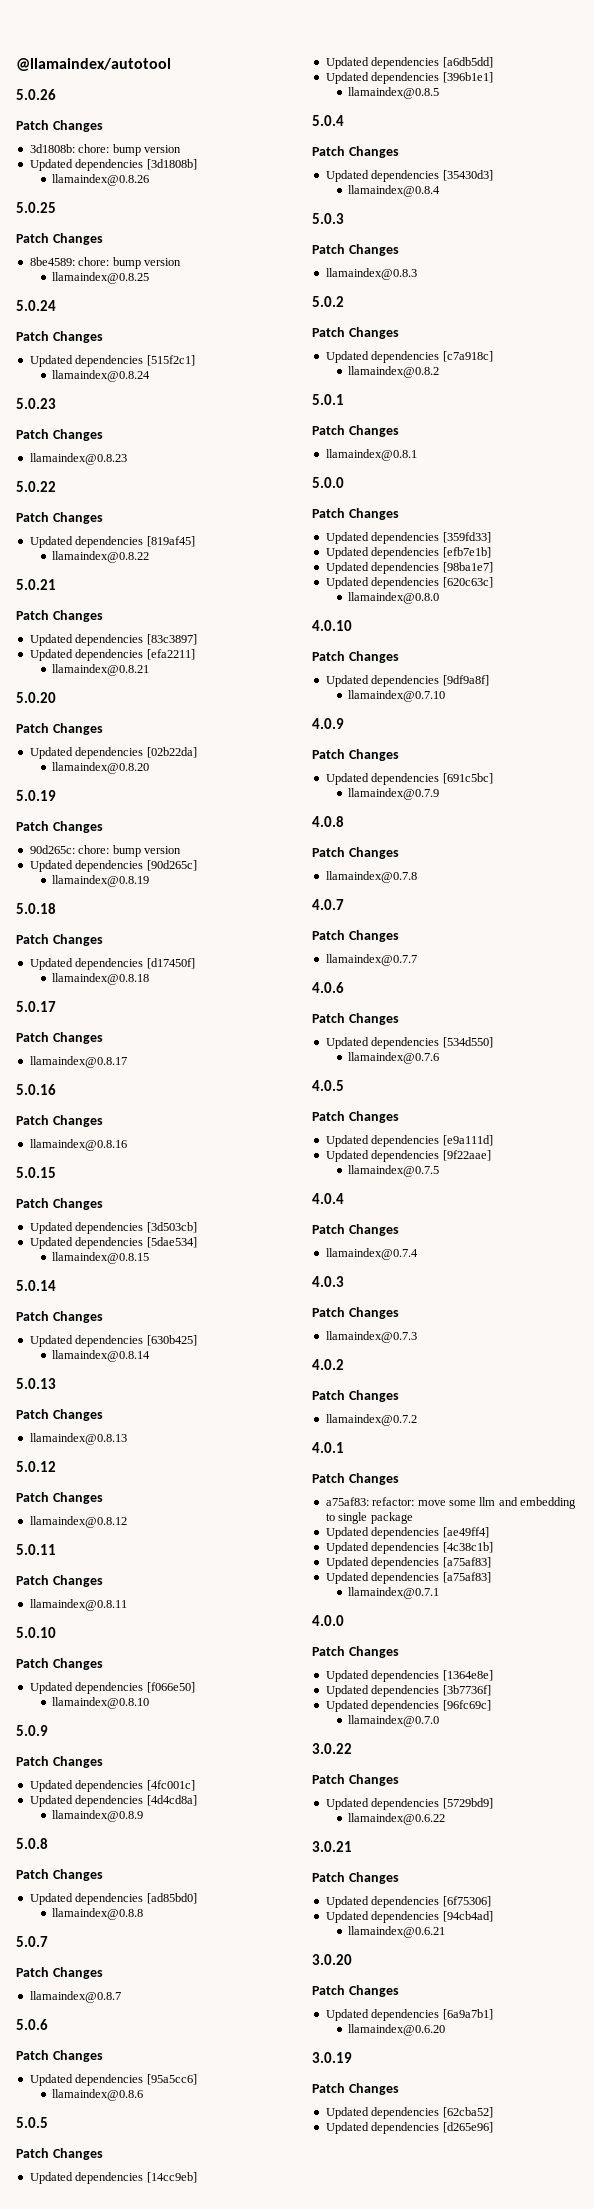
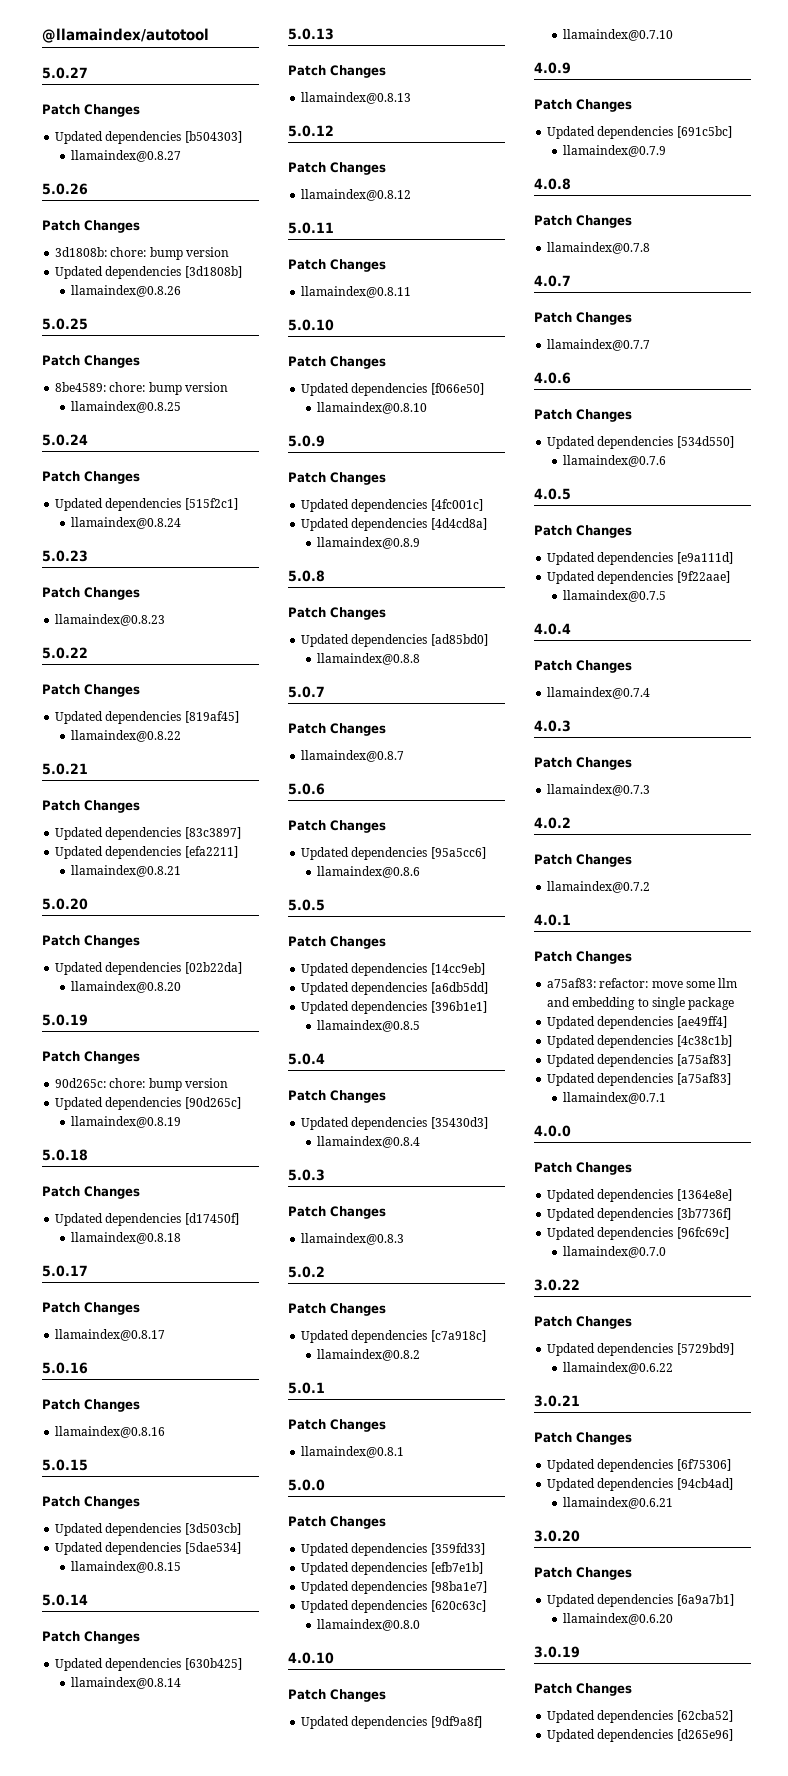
(171, 64) none -> [42,67,88,79] [42,104,140,117] [55,131,242,144] [71,150,182,162] // 5.0.27 // Patch Changes // Updated dependencies [b504303] // llamaindex@0.8.27

